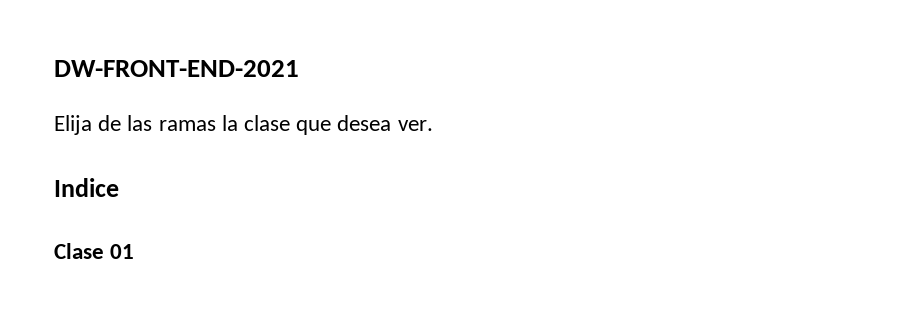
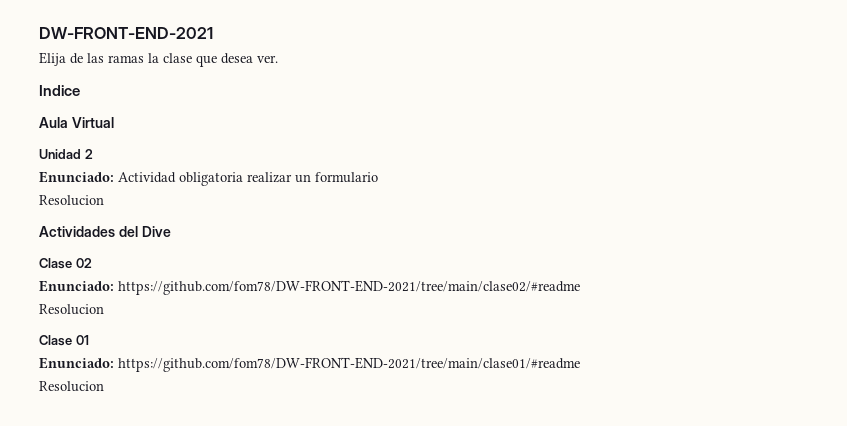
(119, 187) none -> [39,117,114,128] [39,149,93,159] [39,171,378,186] [39,195,104,206] [39,226,171,237] [39,258,92,269] [39,280,580,295] [39,304,104,315] // Aula Virtual // Unidad 2 // Enunciado: Actividad obligatoria realizar un formulario // Resolucion // Actividades del Dive // Clase 02 // Enunciado: https://github.com/fom78/DW-FRONT-END-2021/tree/main/clase02/#readme // Resolucion
(135, 251) none -> [39,357,580,372] [39,381,104,392] // Enunciado: https://github.com/fom78/DW-FRONT-END-2021/tree/main/clase01/#readme // Resolucion

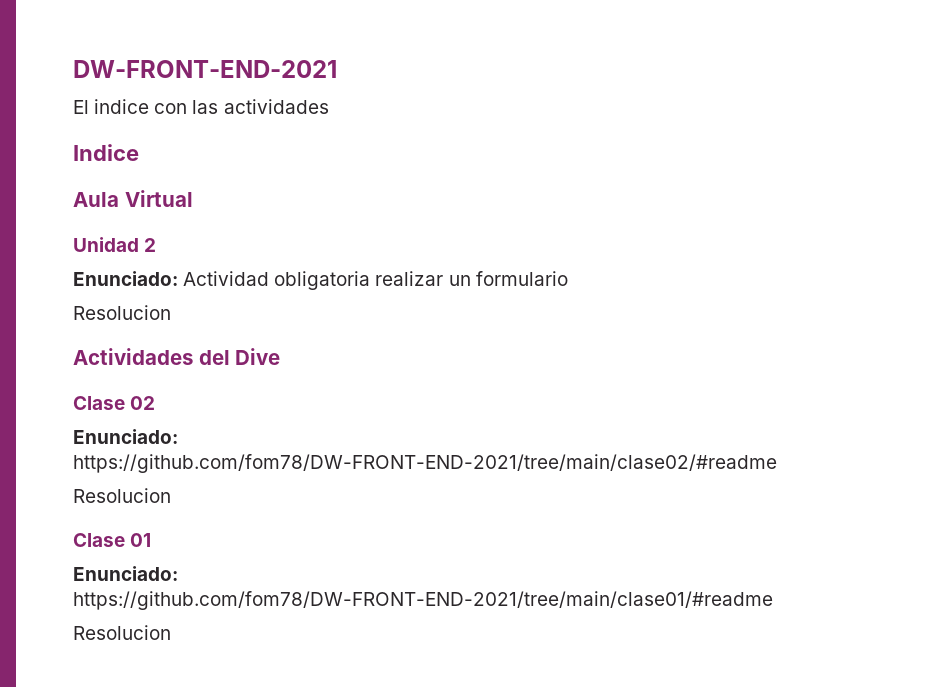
[39,52,278,67] Elija de las ramas la clase que desea ver. -> [73,99,329,114] El indice con las actividades

